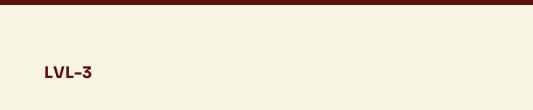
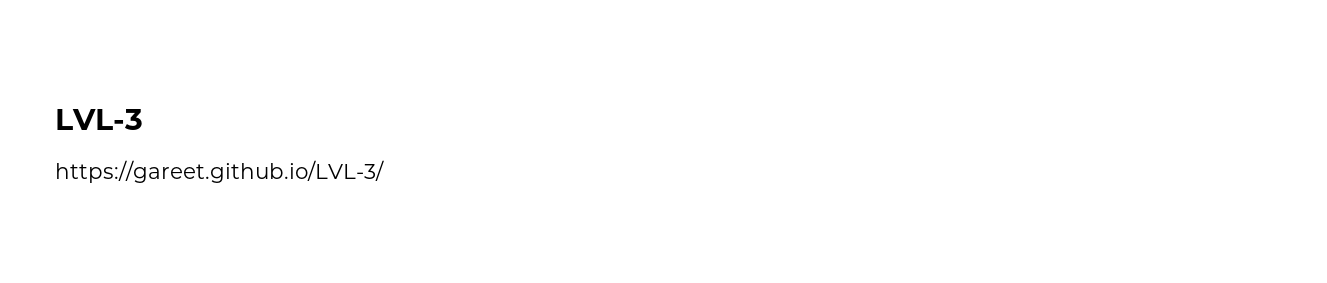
(92, 72) none -> [55,160,384,183] // https://gareet.github.io/LVL-3/

